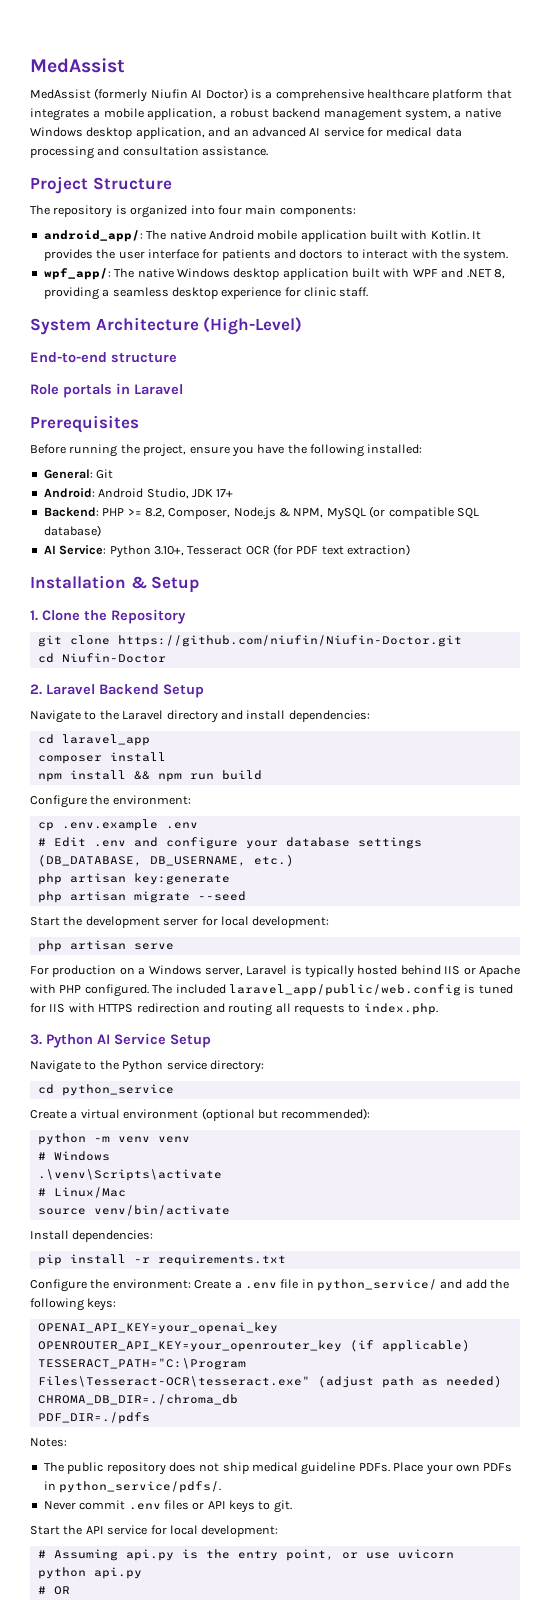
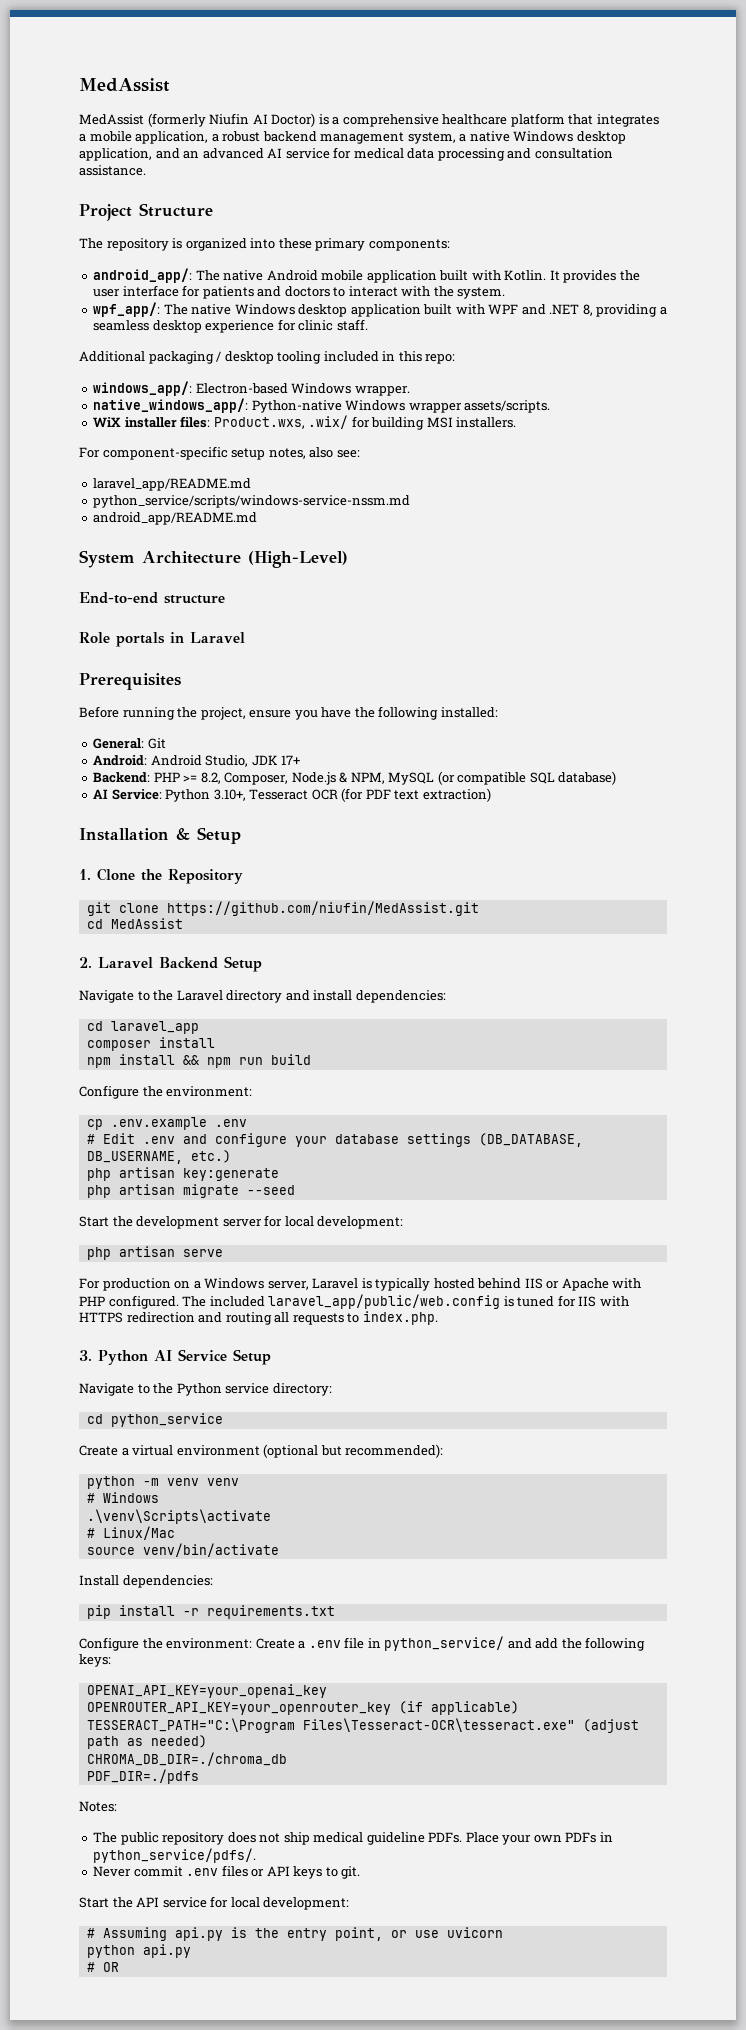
[217,205,277,215] four main -> [278,238,366,251] these primary
(369, 292) none -> [79,351,456,364] [93,381,410,396] [93,398,551,413] [93,415,517,430] [79,446,360,460] [93,478,252,491] [93,495,411,508] [93,512,258,525] // Additional packaging / desktop tooling included in this repo: // windows_app/: Electron-based Windows wrapper. // native_windows_app/: Python-native Windows wrapper assets/scripts. // WiX installer files: Product.wxs, .wix/ for building MSI installers. // For component-specific setup notes, also see: // laravel_app/README.md // python_service/scripts/windows-service-nssm.md // android_app/README.md
[117,635,462,647] [37,653,166,663] https://github.com/niufin/Niufin-Doctor.git // cd Niufin-Doctor -> [166,901,479,916] [86,918,183,929] https://github.com/niufin/MedAssist.git // cd MedAssist

